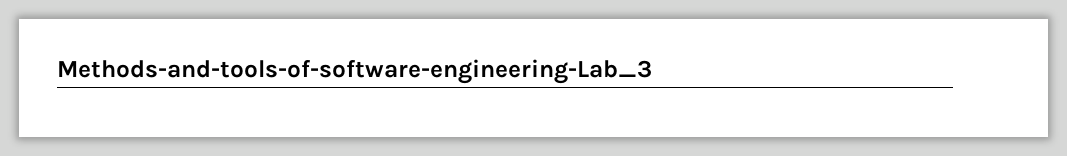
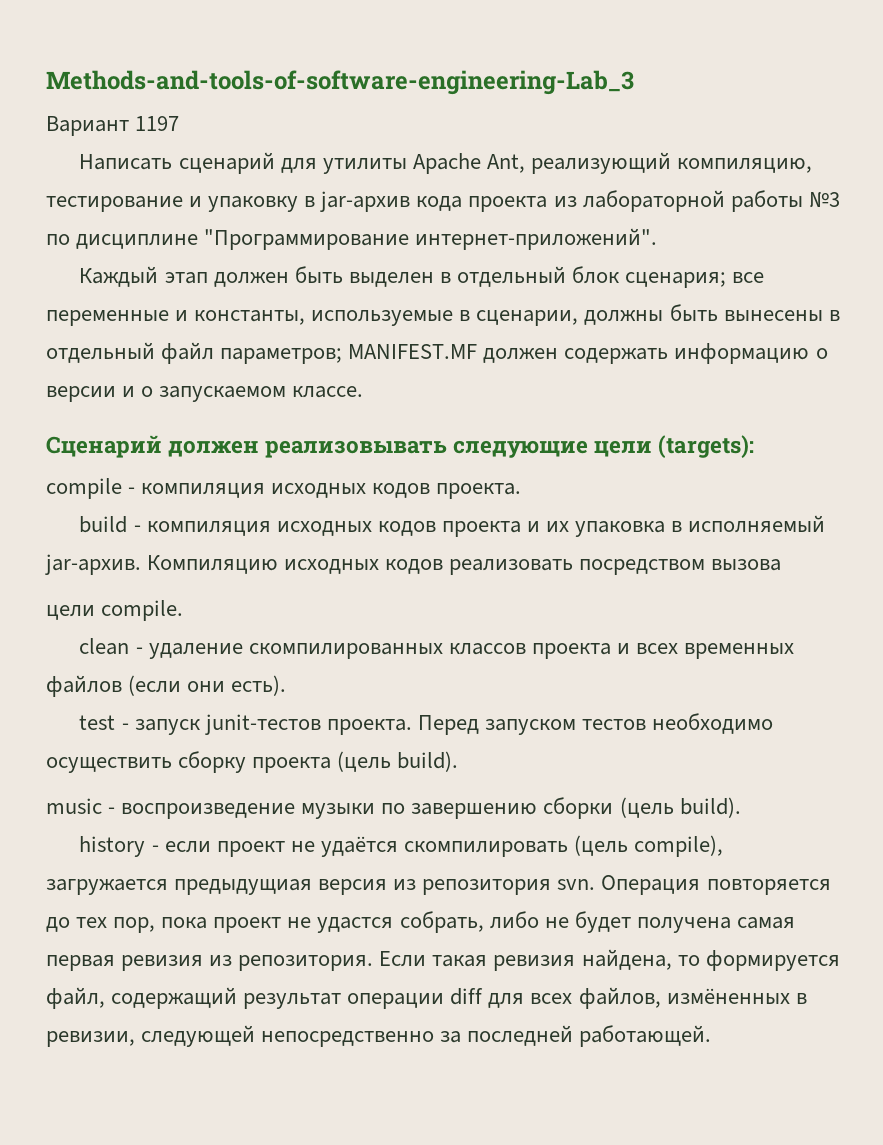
(652, 71) none -> [46,116,180,136] [79,152,812,174] [46,190,840,212] [46,228,658,250] [79,266,765,288] [46,304,840,326] [46,342,828,364] [46,386,364,402] [46,435,755,458] [46,478,522,499] [79,515,826,537] [45,554,782,575] [46,600,184,621] [79,638,795,659] [46,675,287,697] [79,713,774,735] [46,751,459,773] [46,797,741,819] [79,835,724,857] [46,875,831,895] [46,911,795,933] [46,949,840,971] [46,987,807,1009] [46,1025,712,1047] // Вариант 1197 // Написать сценарий для утилиты Apache Ant, реализующий компиляцию, тестирование и упаковку в jar-архив кода проекта из лабораторной работы №3 по дисциплине "Программирование интернет-приложений". // Каждый этап должен быть выделен в отдельный блок сценария; все переменные и константы, используемые в сценарии, должны быть вынесены в отдельный файл параметров; MANIFEST.MF должен содержать информацию о версии и о запускаемом классе. // Cценарий должен реализовывать следующие цели (targets): // compile - компиляция исходных кодов проекта. // build - компиляция исходных кодов проекта и их упаковка в исполняемый jar-архив. Компиляцию исходных кодов реализовать посредством вызова // цели compile. // clean - удаление скомпилированных классов проекта и всех временных файлов (если они есть). // test - запуск junit-тестов проекта. Перед запуском тестов необходимо осуществить сборку проекта (цель build). // music - воспроизведение музыки по завершению сборки (цель build). // history - если проект не удаётся скомпилировать (цель compile), загружается предыдущиая версия из репозитория svn. Операция повторяется до тех пор, пока проект не удастся собрать, либо не будет получена самая первая ревизия из репозитория. Если такая ревизия найдена, то формируется файл, содержащий результат операции diff для всех файлов, измёненных в ревизии, следующей непосредственно за последней работающей.

